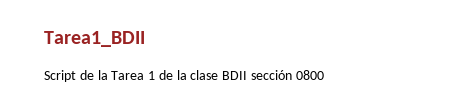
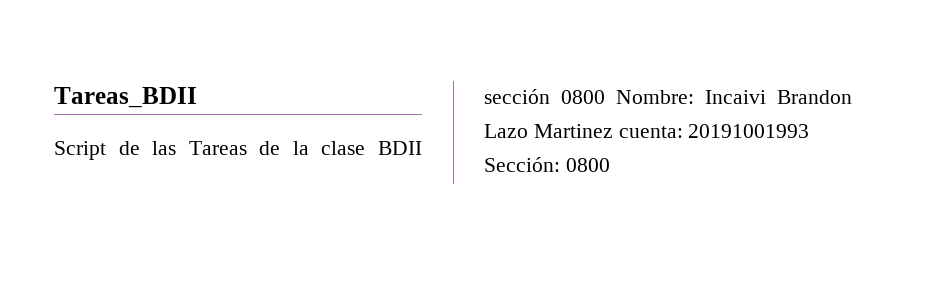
[44,31,145,47] Tarea1_BDII -> [54,87,197,108] Tareas_BDII
[97,70,156,80] la Tarea 1 -> [152,141,247,155] las Tareas
(324, 75) none -> [616,90,852,104] [484,124,810,138] [484,157,610,172] Nombre: Incaivi Brandon Lazo Martinez cuenta: 20191001993 Sección: 0800

